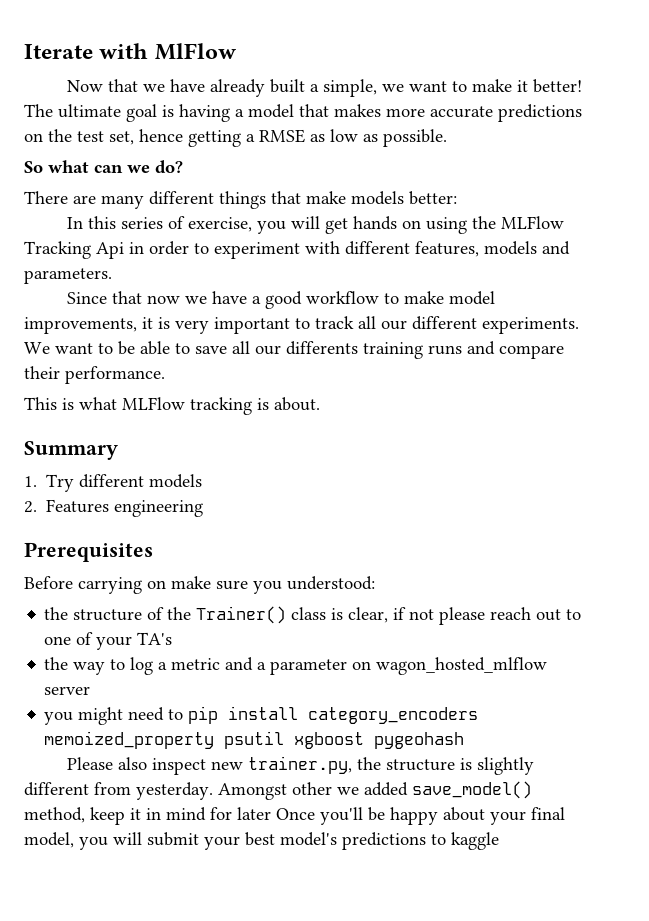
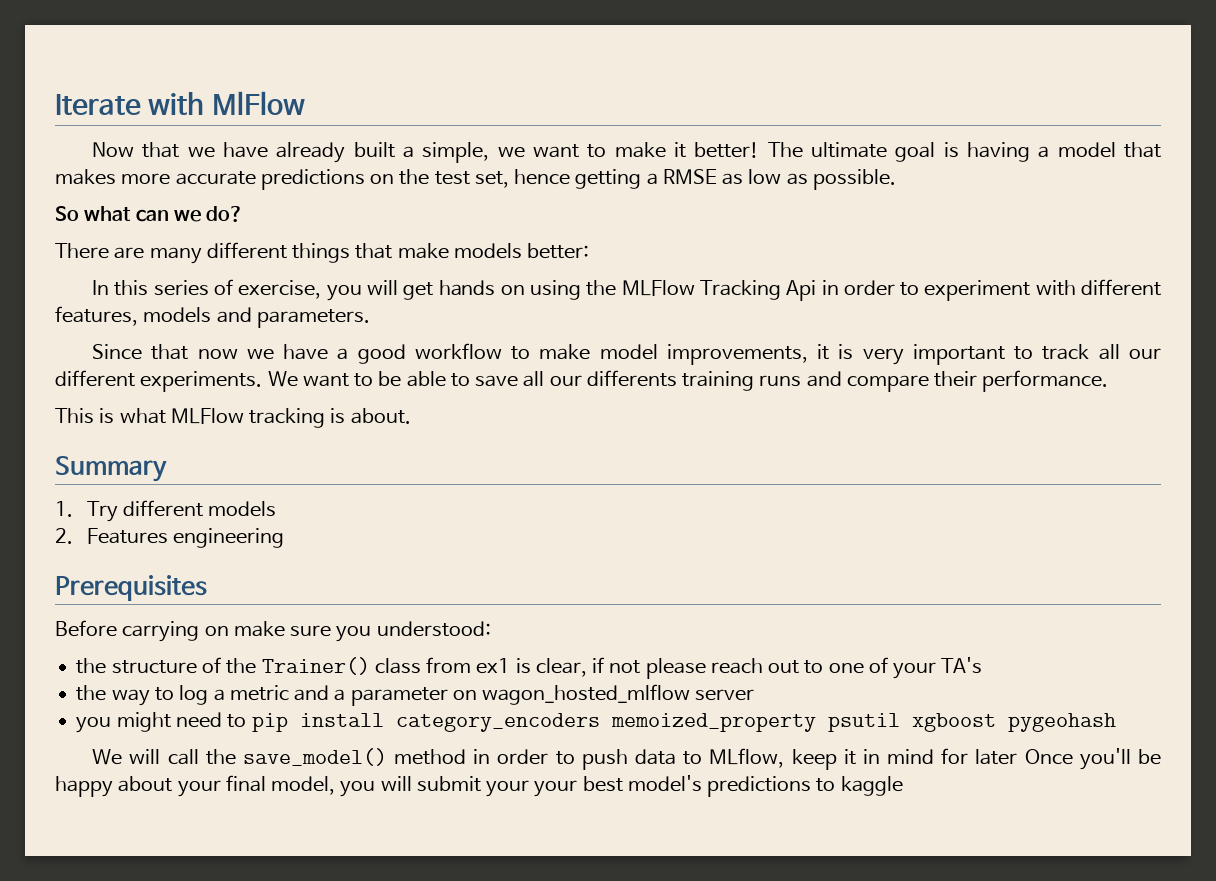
(327, 613) none -> [426,657,511,674] from ex1
[66,756,534,775] [24,781,532,800] [24,807,85,823] Please also inspect new trainer.py, the structure is slightly different from yesterday. Amongst other we added save_model() method, -> [92,748,785,770] We will call the save_model() method in order to push data to MLflow,
(240, 843) none -> [534,780,578,797] your

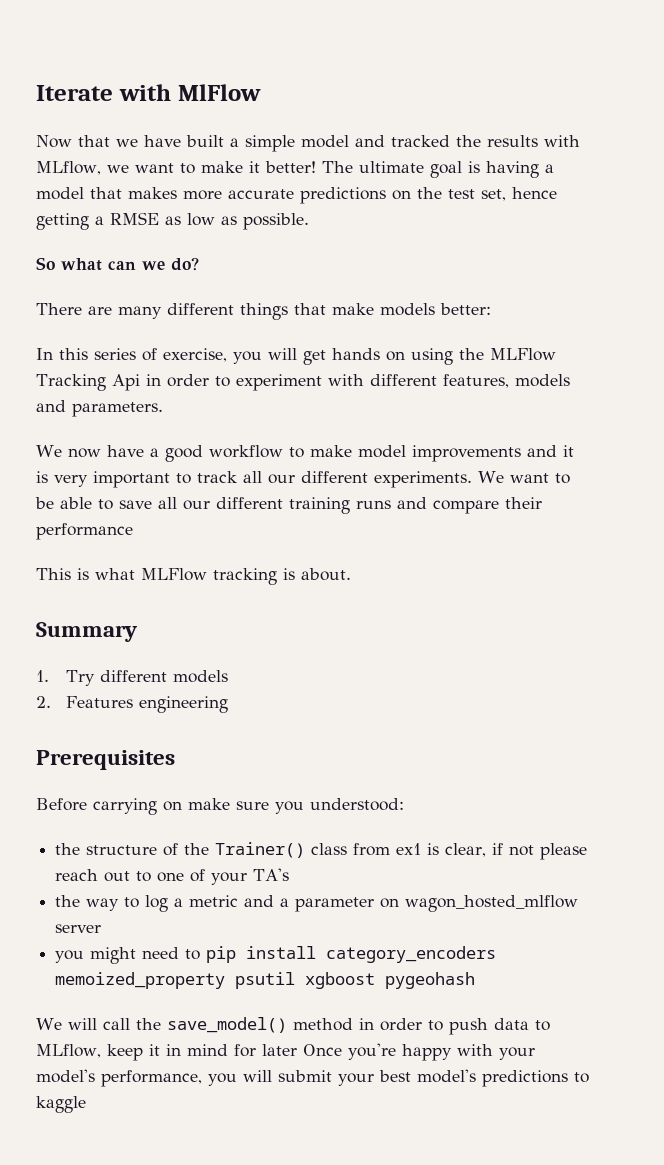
[276,142,346,163] already -> (181, 141) none
[422,142,490,163] simple, -> [245,135,580,152] [36,161,101,175] simple model and tracked the results with MLflow,
[92,344,274,360] Since that now we -> [36,445,101,458] We now
[666,344,808,365] improvements, -> [411,445,557,462] improvements and
[586,370,677,387] differents -> [216,497,283,509] different
[982,370,1109,392] performance. -> [36,523,133,540] performance
[1079,748,1161,770] [55,775,336,797] you'll be happy about your final model, -> [347,1043,535,1061] [36,1069,202,1087] you're happy with your model's performance,
[534,780,578,797] your -> (374, 1079) none

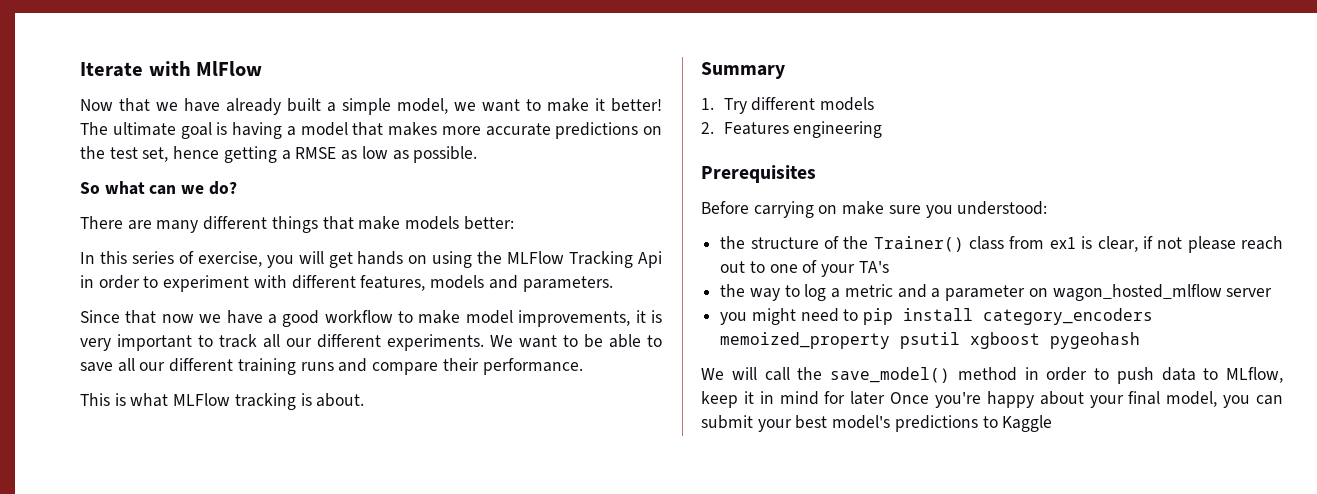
(181, 141) none -> [226,98,281,115] already
[301,135,580,148] [36,161,101,175] model and tracked the results with MLflow, -> [397,98,448,114] model,
[36,445,101,458] We now -> [80,310,222,324] Since that now we
[411,445,557,462] improvements and -> [518,310,631,327] improvements,
[36,523,133,540] performance -> [482,358,583,375] performance.
[456,1044,535,1060] [36,1069,272,1087] with your model's performance, you will -> [1039,391,1283,408] about your final model, you can
[36,1096,86,1113] kaggle -> [1002,415,1053,432] Kaggle

